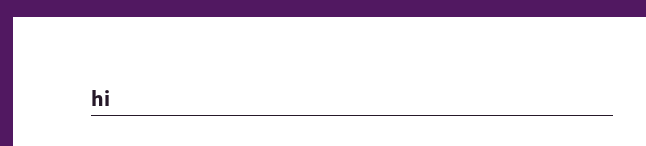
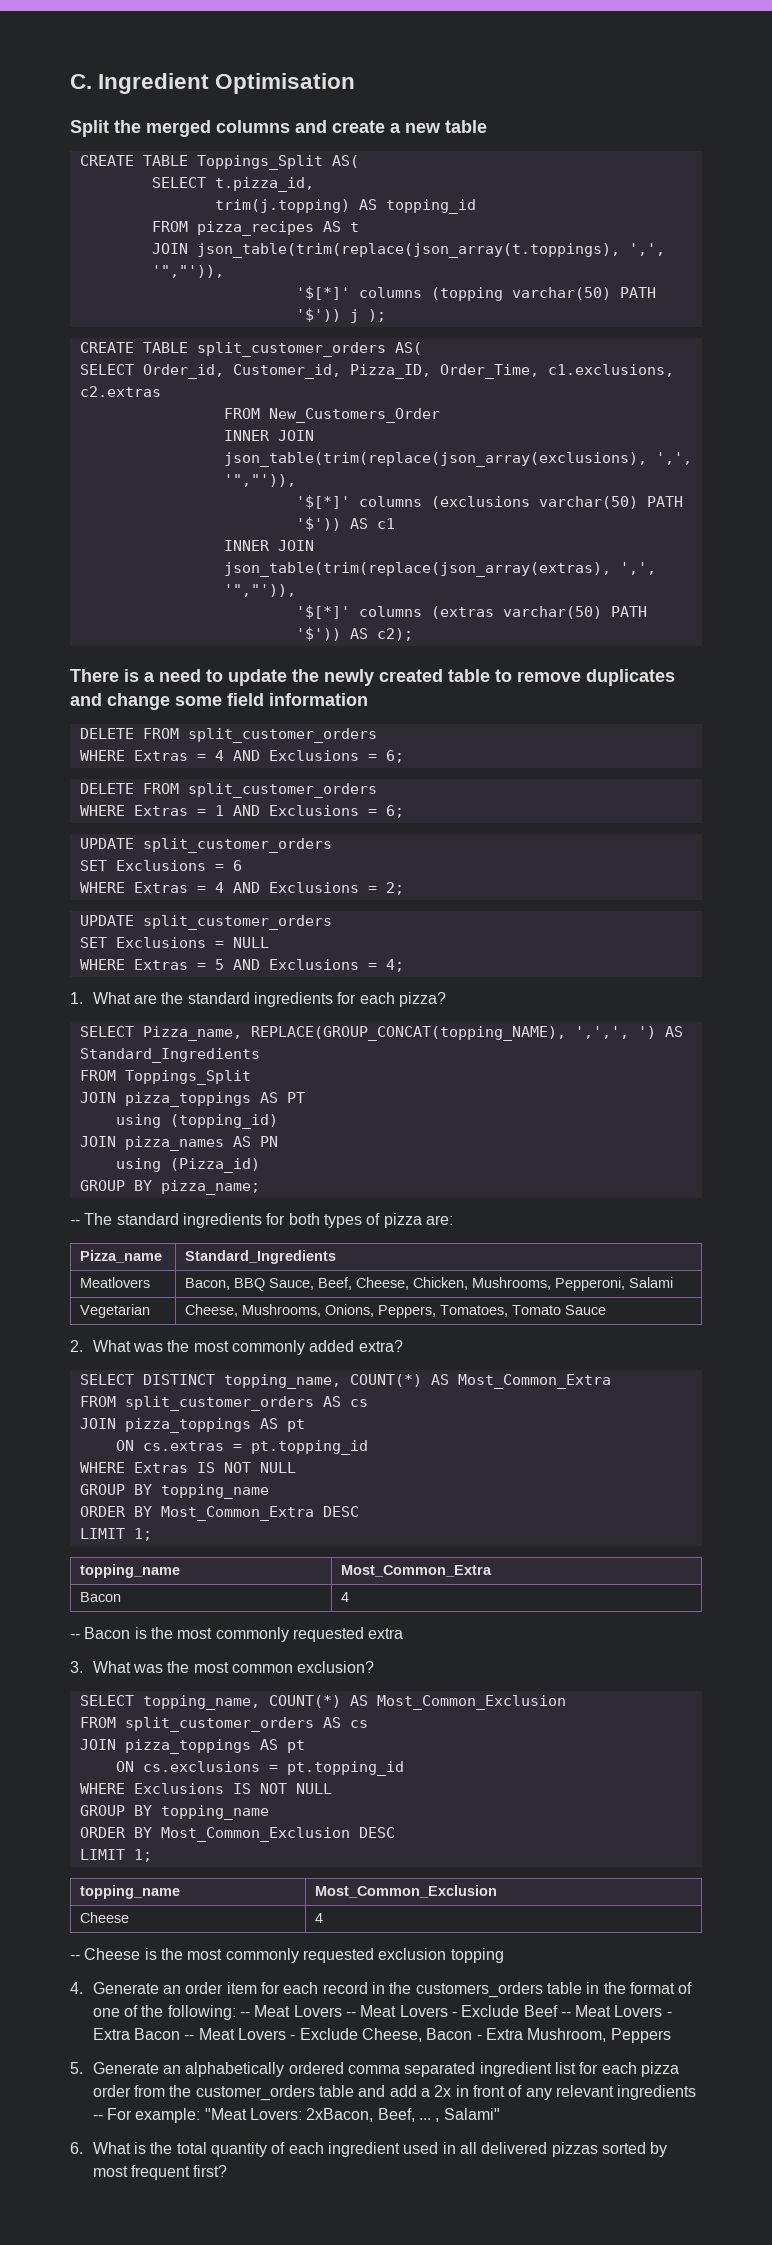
[91,90,110,106] hi -> [70,73,356,94] [70,120,487,137] [79,155,359,170] [151,177,314,192] [214,199,476,214] [151,221,359,236] [151,243,665,258] [151,265,224,278] [295,286,656,301] [295,308,386,323] [79,342,422,357] [79,364,674,379] [79,386,161,397] [223,408,440,423] [223,430,314,441] [223,452,692,467] [223,474,296,487] [295,495,683,509] [295,517,395,531] [223,540,314,551] [223,562,656,577] [223,584,296,597] [295,605,647,619] [295,627,413,641] [70,669,675,686] [70,693,368,710] [79,728,377,743] [79,750,404,763] [79,783,377,798] [79,805,404,818] [79,838,332,853] [79,860,242,871] [79,882,404,895] [79,915,332,930] [79,937,269,948] [79,959,404,972] [70,992,446,1007] [79,1026,683,1041] [79,1048,260,1063] [79,1070,251,1085] [79,1092,305,1107] [115,1114,278,1129] [79,1136,278,1151] [115,1158,260,1173] [79,1180,260,1195] [70,1213,453,1228] [80,1250,163,1263] [185,1250,337,1264] [80,1277,151,1288] [185,1277,674,1291] [80,1304,151,1318] [185,1304,607,1318] [70,1340,403,1355] [79,1374,611,1389] [79,1396,368,1411] [79,1418,305,1433] [115,1440,368,1455] [79,1462,296,1473] [79,1484,269,1499] [79,1506,359,1521] [79,1528,152,1541] [80,1564,181,1578] [341,1565,493,1577] [80,1592,122,1602] [341,1592,350,1602] [70,1627,404,1642] [70,1661,375,1673] [79,1695,566,1710] [79,1717,368,1732] [79,1739,305,1754] [115,1761,404,1776] [79,1783,332,1794] [79,1805,269,1820] [79,1827,395,1842] [79,1849,152,1862] [80,1885,181,1899] [315,1885,498,1898] [80,1912,130,1923] [315,1913,324,1923] [70,1948,504,1963] [70,1982,693,1998] [92,2005,672,2020] [92,2028,671,2043] [70,2062,679,2077] [92,2085,697,2101] [92,2108,500,2123] [70,2142,668,2157] [92,2165,228,2180] C. Ingredient Optimisation // Split the merged columns and create a new table // CREATE TABLE Toppings_Split AS( // SELECT t.pizza_id, // trim(j.topping) AS topping_id // FROM pizza_recipes AS t // JOIN json_table(trim(replace(json_array(t.toppings), ',', '","')), // '$[*]' columns (topping varchar(50) PATH '$')) j ); // CREATE TABLE split_customer_orders AS( // SELECT Order_id, Customer_id, Pizza_ID, Order_Time, c1.exclusions, c2.extras // FROM New_Customers_Order // INNER JOIN json_table(trim(replace(json_array(exclusions), ',', '","')), // '$[*]' columns (exclusions varchar(50) PATH '$')) AS c1 // INNER JOIN json_table(trim(replace(json_array(extras), ',', '","')), // '$[*]' columns (extras varchar(50) PATH '$')) AS c2); // There is a need to update the newly created table to remove duplicates and change some field information // DELETE FROM split_customer_orders // WHERE Extras = 4 AND Exclusions = 6; // DELETE FROM split_customer_orders // WHERE Extras = 1 AND Exclusions = 6; // UPDATE split_customer_orders // SET Exclusions = 6 // WHERE Extras = 4 AND Exclusions = 2; // UPDATE split_customer_orders // SET Exclusions = NULL // WHERE Extras = 5 AND Exclusions = 4; // 1. What are the standard ingredients for each pizza? // SELECT Pizza_name, REPLACE(GROUP_CONCAT(topping_NAME), ',',', ') AS Standard_Ingredients // FROM Toppings_Split // JOIN pizza_toppings AS PT // using (topping_id) // JOIN pizza_names AS PN // using (Pizza_id) // GROUP BY pizza_name; // -- The standard ingredients for both types of pizza are: // Pizza_name | Standard_Ingredients // Meatlovers | Bacon, BBQ Sauce, Beef, Cheese, Chicken, Mushrooms, Pepperoni, Salami // Vegetarian | Cheese, Mushrooms, Onions, Peppers, Tomatoes, Tomato Sauce // 2. What was the most commonly added extra? // SELECT DISTINCT topping_name, COUNT(*) AS Most_Common_Extra // FROM split_customer_orders AS cs // JOIN pizza_toppings AS pt // ON cs.extras = pt.topping_id // WHERE Extras IS NOT NULL // GROUP BY topping_name // ORDER BY Most_Common_Extra DESC // LIMIT 1; // topping_name | Most_Common_Extra // Bacon | 4 // -- Bacon is the most commonly requested extra // 3. What was the most common exclusion? // SELECT topping_name, COUNT(*) AS Most_Common_Exclusion // FROM split_customer_orders AS cs // JOIN pizza_toppings AS pt // ON cs.exclusions = pt.topping_id // WHERE Exclusions IS NOT NULL // GROUP BY topping_name // ORDER BY Most_Common_Exclusion DESC // LIMIT 1; // topping_name | Most_Common_Exclusion // Cheese | 4 // -- Cheese is the most commonly requested exclusion topping // 4. Generate an order item for each record in the customers_orders table in the format of one of the following: -- Meat Lovers -- Meat Lovers - Exclude Beef -- Meat Lovers - Extra Bacon -- Meat Lovers - Exclude Cheese, Bacon - Extra Mushroom, Peppers // 5. Generate an alphabetically ordered comma separated ingredient list for each pizza order from the customer_orders table and add a 2x in front of any relevant ingredients -- For example: "Meat Lovers: 2xBacon, Beef, ... , Salami" // 6. What is the total quantity of each ingredient used in all delivered pizzas sorted by most frequent first?

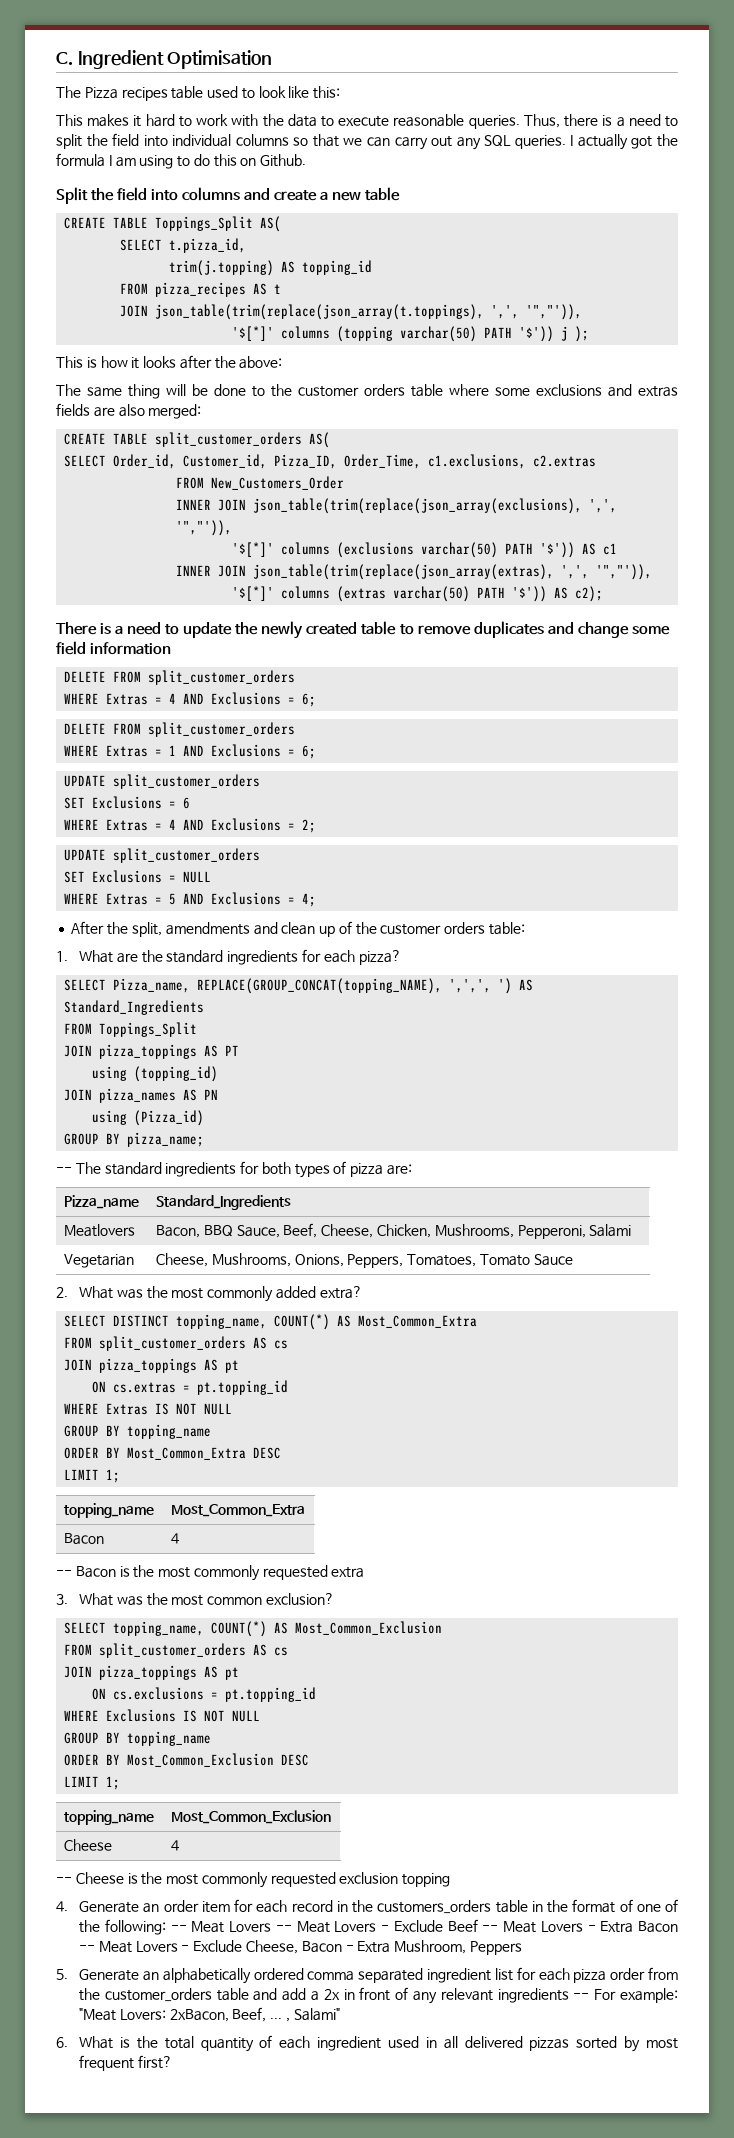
(356, 83) none -> [56,86,341,101] [56,114,678,129] [56,133,678,150] [56,153,307,169] // The Pizza recipes table used to look like this: // This makes it hard to work with the data to execute reasonable queries. Thus, there is a need to split the field into individual columns so that we can carry out any SQL queries. I actually got the formula I am using to do this on Github.
[146,120,211,137] merged -> [117,187,179,201] field into
(386, 315) none -> [56,355,283,369] [56,384,678,399] [56,403,202,419] // This is how it looks after the above: // The same thing will be done to the customer orders table where some exclusions and extras fields are also merged:
(404, 965) none -> [71,921,525,937] // After the split, amendments and clean up of the customer orders table:

